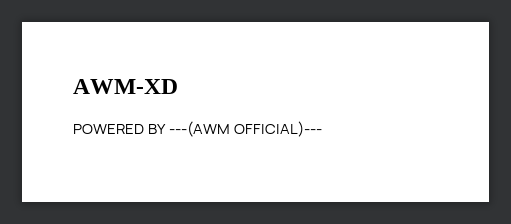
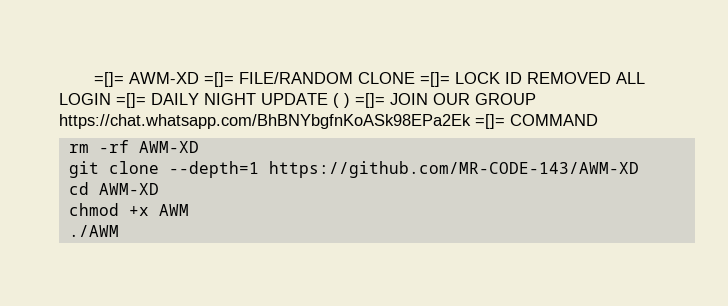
[73,79,178,94] [73,121,323,137] AWM-XD // POWERED BY ---(AWM OFFICIAL)--- -> [94,72,646,87] [59,93,536,108] [59,114,598,129] [68,140,199,153] [68,161,639,178] [68,182,159,195] [68,203,189,216] [68,225,119,237] =[]= AWM-XD =[]= FILE/RANDOM CLONE =[]= LOCK ID REMOVED ALL LOGIN =[]= DAILY NIGHT UPDATE ( ) =[]= JOIN OUR GROUP https://chat.whatsapp.com/BhBNYbgfnKoASk98EPa2Ek =[]= COMMAND // rm -rf AWM-XD // git clone --depth=1 https://github.com/MR-CODE-143/AWM-XD // cd AWM-XD // chmod +x AWM // ./AWM

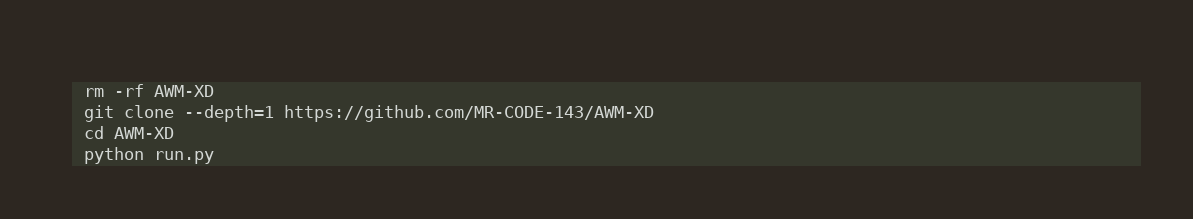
[94,72,646,87] [59,93,536,108] [59,114,598,129] =[]= AWM-XD =[]= FILE/RANDOM CLONE =[]= LOCK ID REMOVED ALL LOGIN =[]= DAILY NIGHT UPDATE ( ) =[]= JOIN OUR GROUP https://chat.whatsapp.com/BhBNYbgfnKoASk98EPa2Ek =[]= COMMAND // -> (83, 92) none
[68,203,189,216] [68,225,119,237] chmod +x AWM // ./AWM -> [83,147,214,164] python run.py

